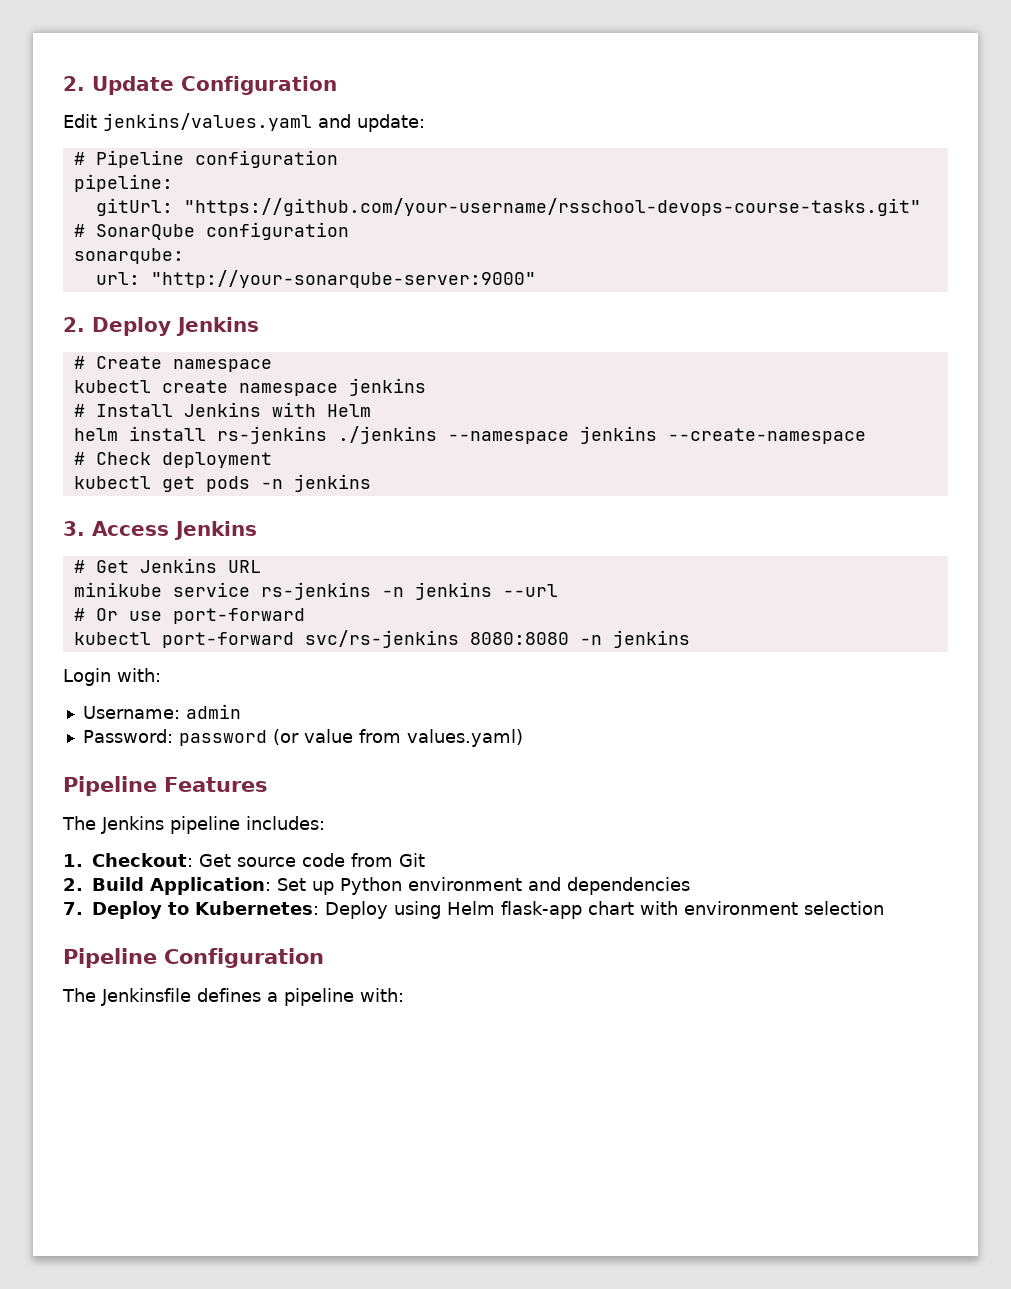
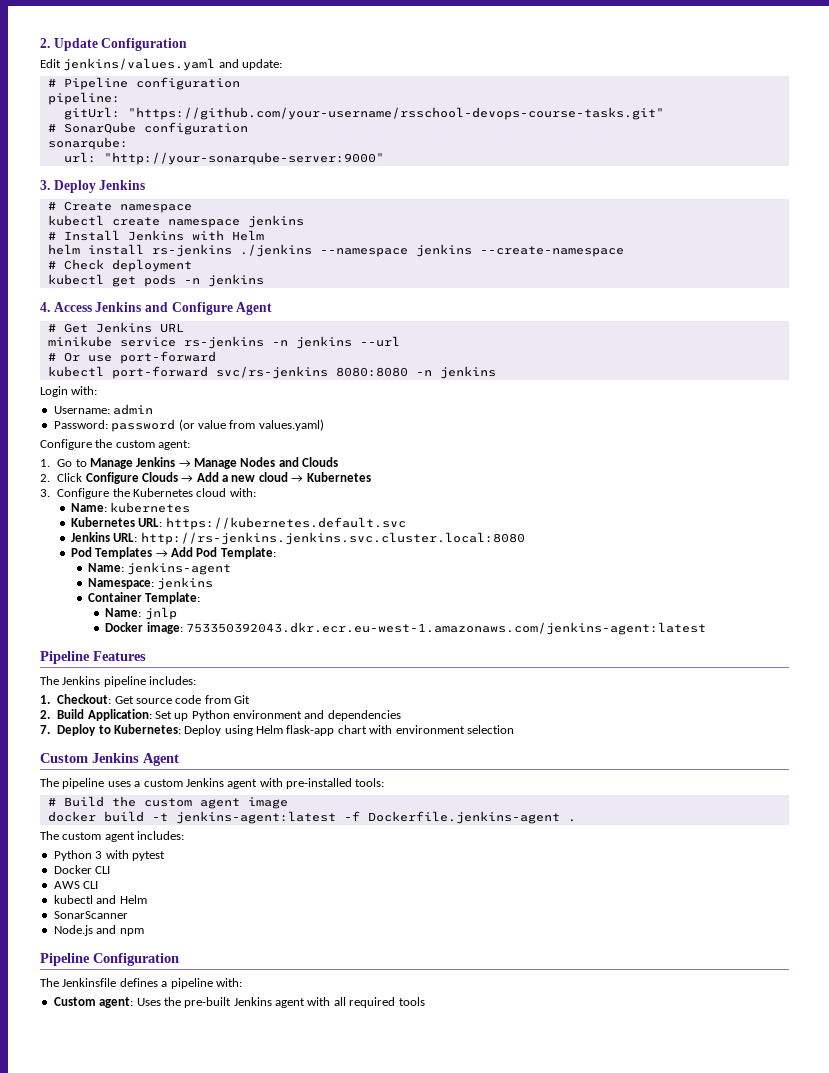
[63,317,85,332] 2. -> [40,180,50,190] 3.
[63,521,85,536] 3. -> [40,302,50,312] 4.
(257, 530) none -> [144,302,273,315] and Configure Agent
(523, 738) none -> [40,439,191,450] [40,457,339,469] [40,472,371,484] [40,488,256,499] [70,502,191,513] [70,517,406,530] [70,532,525,545] [70,547,276,559] [88,562,232,575] [88,577,214,590] [88,592,201,604] [105,607,177,620] [105,622,706,635] // Configure the custom agent: // 1. Go to Manage Jenkins → Manage Nodes and Clouds // 2. Click Configure Clouds → Add a new cloud → Kubernetes // 3. Configure the Kubernetes cloud with: // Name: kubernetes // Kubernetes URL: https://kubernetes.default.svc // Jenkins URL: http://rs-jenkins.jenkins.svc.cluster.local:8080 // Pod Templates → Add Pod Template: // Name: jenkins-agent // Namespace: jenkins // Container Template: // Name: jnlp // Docker image: 753350392043.dkr.ecr.eu-west-1.amazonaws.com/jenkins-agent:latest
(884, 908) none -> [40,753,179,766] [40,778,385,789] [47,796,288,809] [47,811,576,824] [40,831,185,842] [53,850,165,861] [53,865,111,874] [53,881,99,889] [53,895,147,904] [53,911,128,919] [53,925,144,936] // Custom Jenkins Agent // The pipeline uses a custom Jenkins agent with pre-installed tools: // # Build the custom agent image // docker build -t jenkins-agent:latest -f Dockerfile.jenkins-agent . // The custom agent includes: // Python 3 with pytest // Docker CLI // AWS CLI // kubectl and Helm // SonarScanner // Node.js and npm
(404, 995) none -> [53,997,425,1008] // Custom agent: Uses the pre-built Jenkins agent with all required tools

